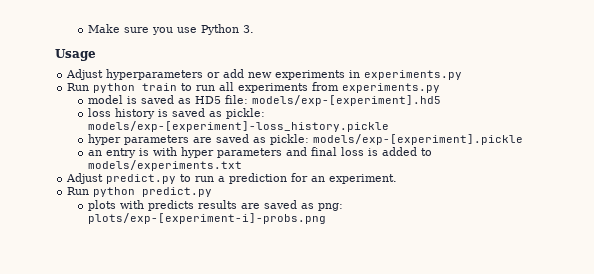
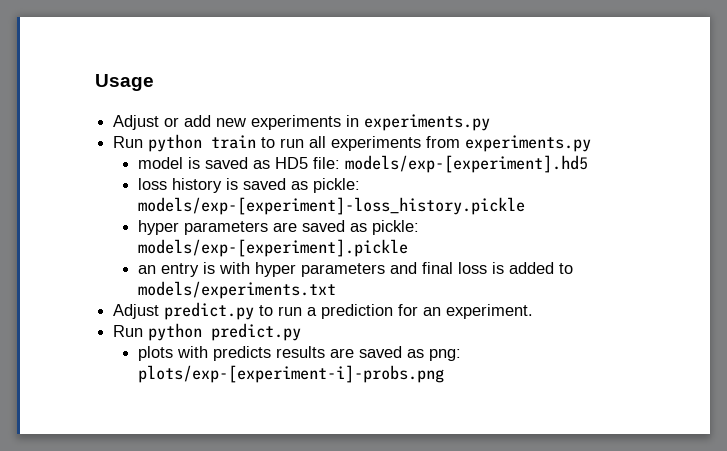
[88,24,255,35] Make sure you use Python 3. // -> (95, 82) none
[106,69,204,80] hyperparameters -> (160, 122) none

